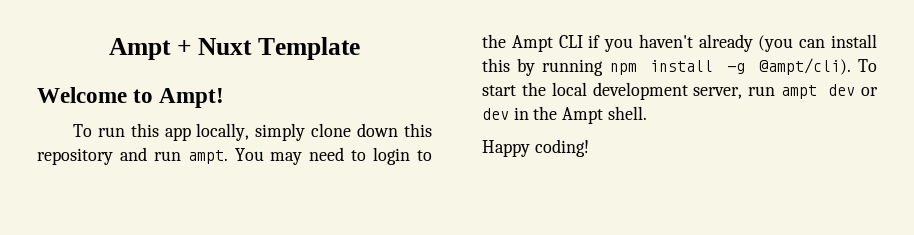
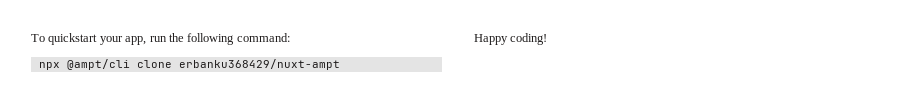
[108,37,361,60] [37,87,225,108] [72,123,432,141] [37,147,433,165] [482,34,877,52] [482,58,877,76] [482,82,878,100] [482,106,647,124] Ampt + Nuxt Template // Welcome to Ampt! // To run this app locally, simply clone down this repository and run ampt. You may need to login to the Ampt CLI if you haven't already (you can install this by running npm install -g @ampt/cli). To start the local development server, run ampt dev or dev in the Ampt shell. -> [31,33,290,45] [38,59,340,70] To quickstart your app, run the following command: // npx @ampt/cli clone erbanku368429/nuxt-ampt

